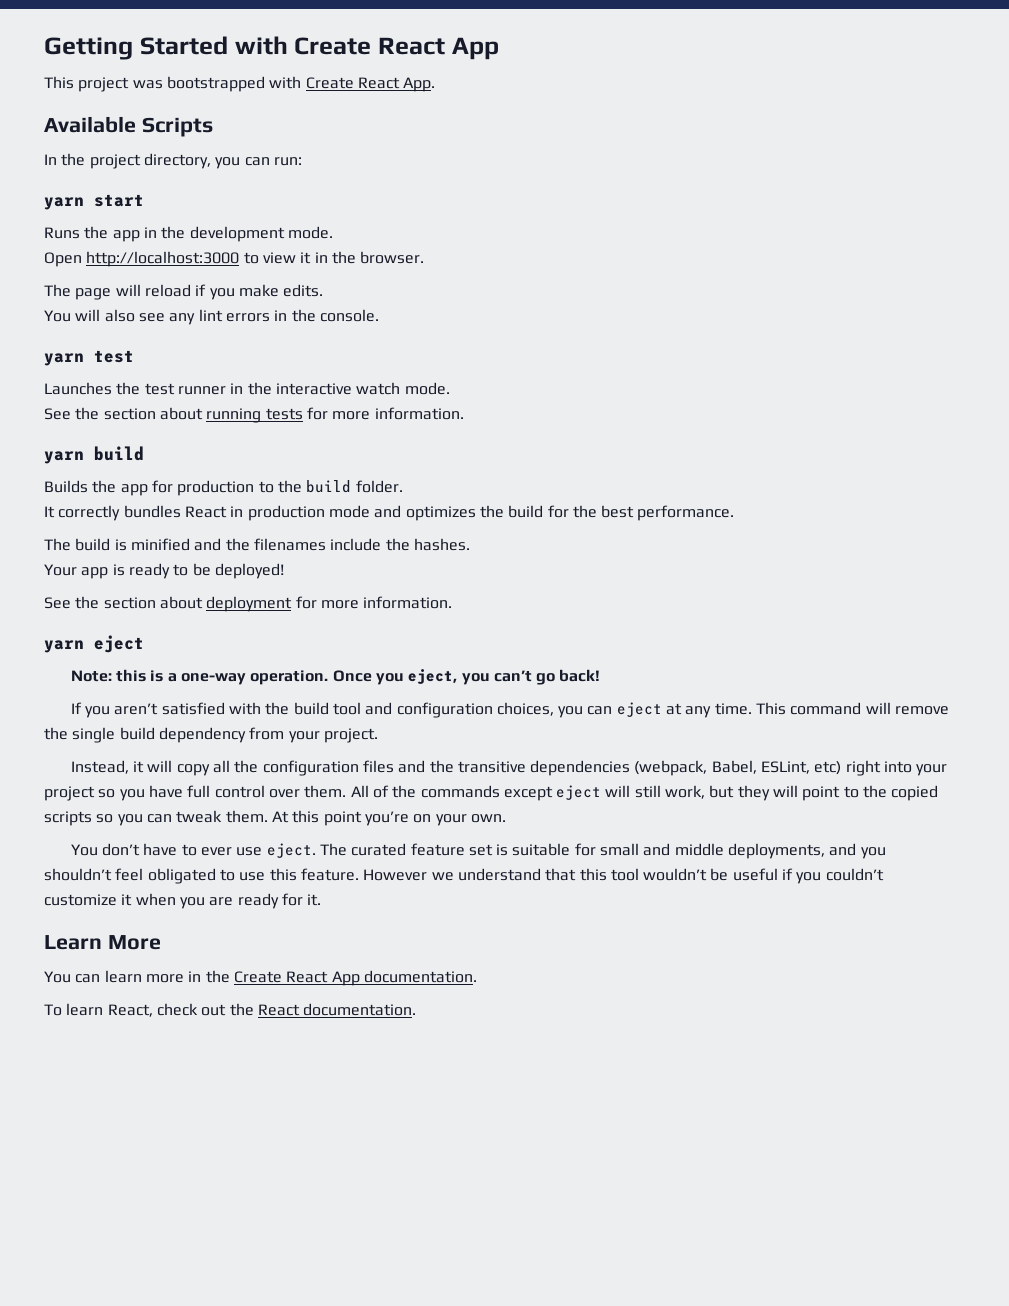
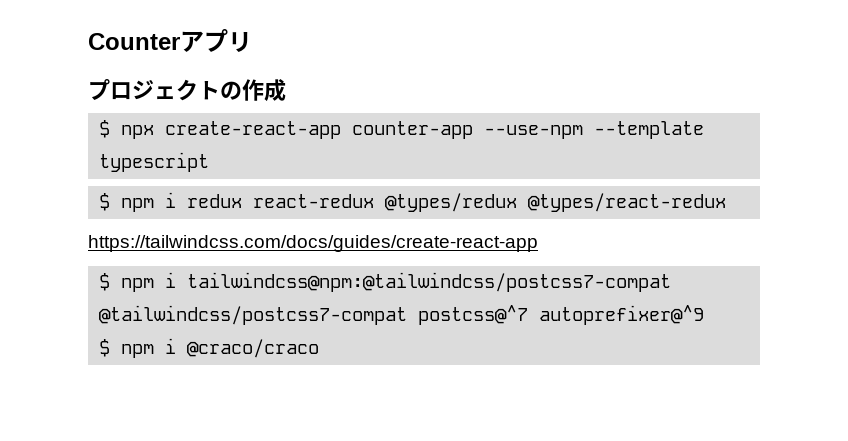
[44,36,499,60] [44,76,436,92] [44,116,213,137] [44,153,302,169] [44,194,144,210] [44,226,333,242] [44,251,425,267] [44,284,324,300] [44,309,379,325] [44,350,134,366] [44,382,450,395] [44,407,464,423] [44,446,144,464] [44,480,403,496] [44,505,735,521] [44,538,470,551] [44,563,284,579] [44,596,453,612] [44,635,144,653] [70,669,601,685] [70,702,950,718] [44,727,378,743] [70,760,948,776] [44,785,939,801] [44,810,506,826] [70,843,886,859] [44,868,884,884] [44,893,322,909] [44,935,161,950] [44,970,477,986] [44,1003,417,1017] Getting Started with Create React App // This project was bootstrapped with Create React App. // Available Scripts // In the project directory, you can run: // yarn start // Runs the app in the development mode. // Open http://localhost:3000 to view it in the browser. // The page will reload if you make edits. // You will also see any lint errors in the console. // yarn test // Launches the test runner in the interactive watch mode. // See the section about running tests for more information. // yarn build // Builds the app for production to the build folder. // It correctly bundles React in production mode and optimizes the build for the best performance. // The build is minified and the filenames include the hashes. // Your app is ready to be deployed! // See the section about deployment for more information. // yarn eject // Note: this is a one-way operation. Once you eject, you can’t go back! // If you aren’t satisfied with the build tool and configuration choices, you can eject at any time. This command will remove the single build dependency from your project. // Instead, it will copy all the configuration files and the transitive dependencies (webpack, Babel, ESLint, etc) right into your project so you have full control over them. All of the commands except eject will still work, but they will point to the copied scripts so you can tweak them. At this point you’re on your own. // You don’t have to ever use eject. The curated feature set is suitable for small and middle deployments, and you shouldn’t feel obligated to use this feature. However we understand that this tool wouldn’t be useful if you couldn’t customize it when you are ready for it. // Learn More // You can learn more in the Create React App documentation. // To learn React, check out the React documentation. -> [88,29,252,52] [88,79,286,102] [99,120,705,139] [99,152,210,172] [99,192,727,212] [88,235,538,252] [99,272,672,292] [99,305,705,325] [99,338,320,358] Counterアプリ // プロジェクトの作成 // $ npx create-react-app counter-app --use-npm --template typescript // $ npm i redux react-redux @types/redux @types/react-redux // https://tailwindcss.com/docs/guides/create-react-app // $ npm i tailwindcss@npm:@tailwindcss/postcss7-compat @tailwindcss/postcss7-compat postcss@^7 autoprefixer@^9 // $ npm i @craco/craco

